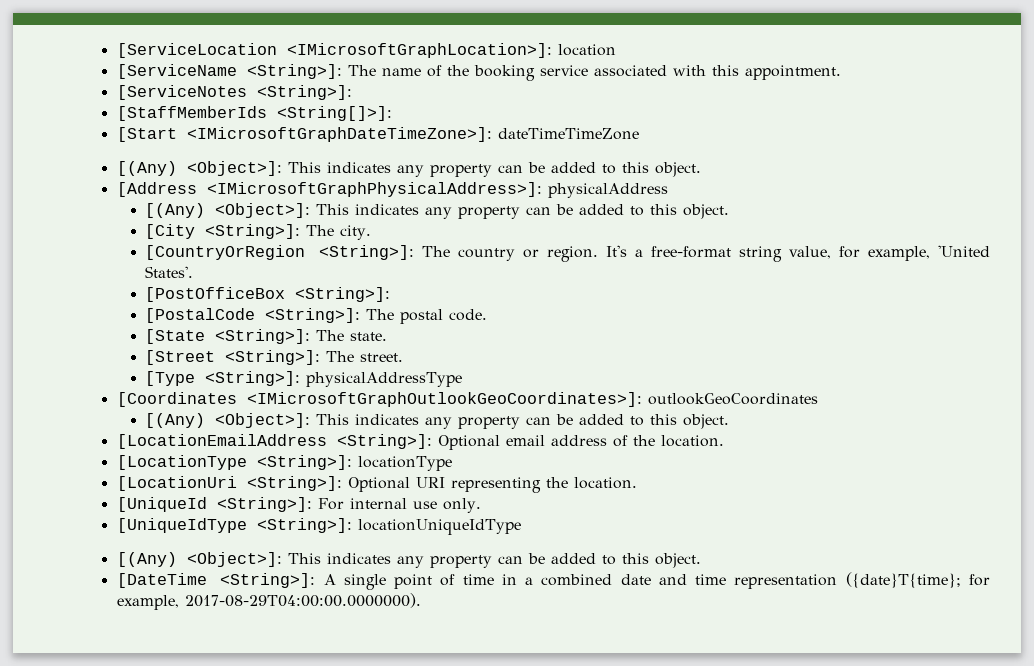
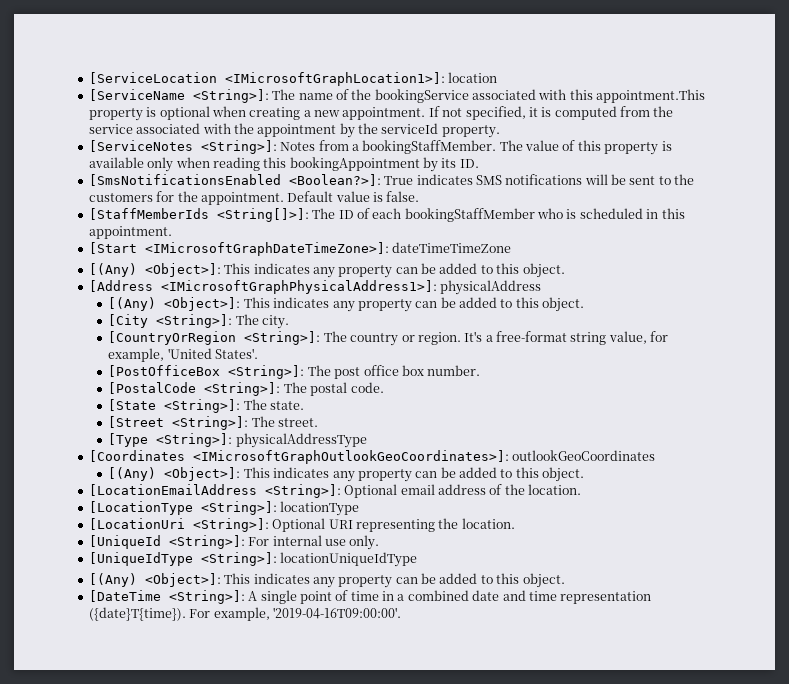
[286,43,552,58] <IMicrosoftGraphLocation>]: -> [224,72,445,86] <IMicrosoftGraphLocation1>]:
[473,65,841,81] [116,85,352,100] [116,106,392,121] booking service associated with this appointment. // [ServiceNotes <String>]: // [StaffMemberIds <String[]>]: -> [374,89,706,103] [88,106,674,121] [88,123,500,138] [88,140,672,155] [88,157,479,172] [88,174,695,186] [88,191,420,205] [88,208,685,222] [88,226,172,239] bookingService associated with this appointment.This property is optional when creating a new appointment. If not specified, it is computed from the service associated with the appointment by the serviceId property. // [ServiceNotes <String>]: Notes from a bookingStaffMember. The value of this property is available only when reading this bookingAppointment by its ID. // [SmsNotificationsEnabled <Boolean?>]: True indicates SMS notifications will be sent to the customers for the appointment. Default value is false. // [StaffMemberIds <String[]>]: The ID of each bookingStaffMember who is scheduled in this appointment.
[206,182,542,197] <IMicrosoftGraphPhysicalAddress>]: -> [160,280,437,294] <IMicrosoftGraphPhysicalAddress1>]:
(391, 294) none -> [307,365,481,379] The post office box number.
[845,572,991,588] [116,593,421,610] ({date}T{time}; for example, 2017-08-29T04:00:00.0000000). -> [88,607,401,621] ({date}T{time}). For example, '2019-04-16T09:00:00'.

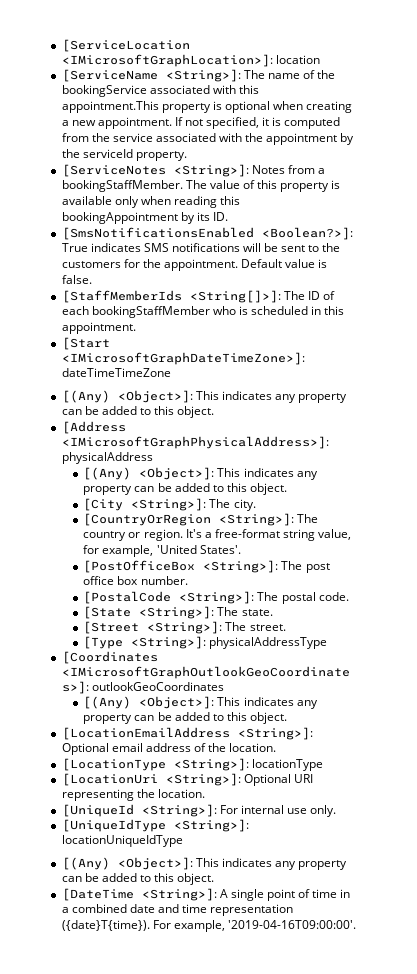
[224,72,445,86] <IMicrosoftGraphLocation1>]: -> [61,54,273,67] <IMicrosoftGraphLocation>]:
[160,280,437,294] <IMicrosoftGraphPhysicalAddress1>]: -> [61,436,329,449] <IMicrosoftGraphPhysicalAddress>]:

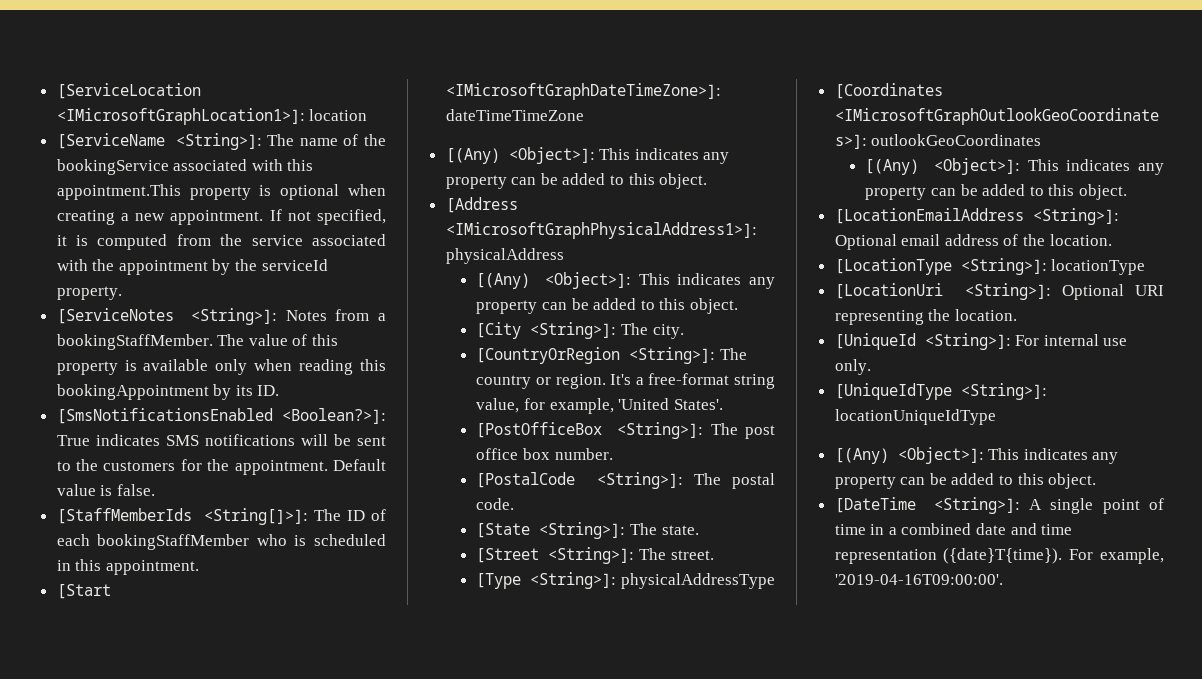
[61,54,273,67] <IMicrosoftGraphLocation>]: -> [56,108,305,125] <IMicrosoftGraphLocation1>]:
[61,436,329,449] <IMicrosoftGraphPhysicalAddress>]: -> [445,222,757,239] <IMicrosoftGraphPhysicalAddress1>]:

